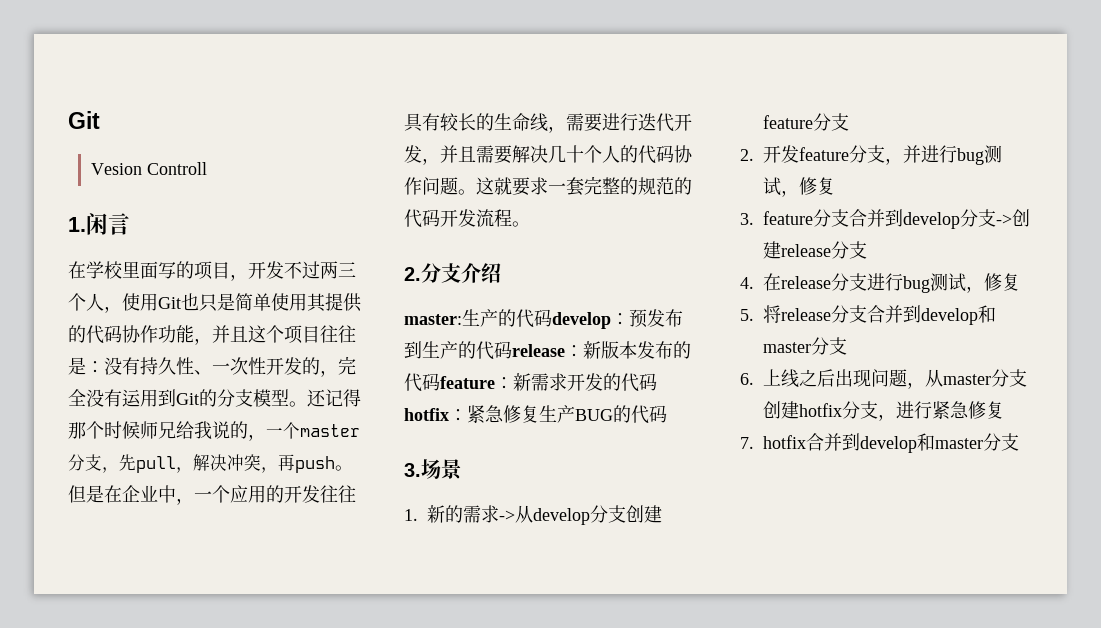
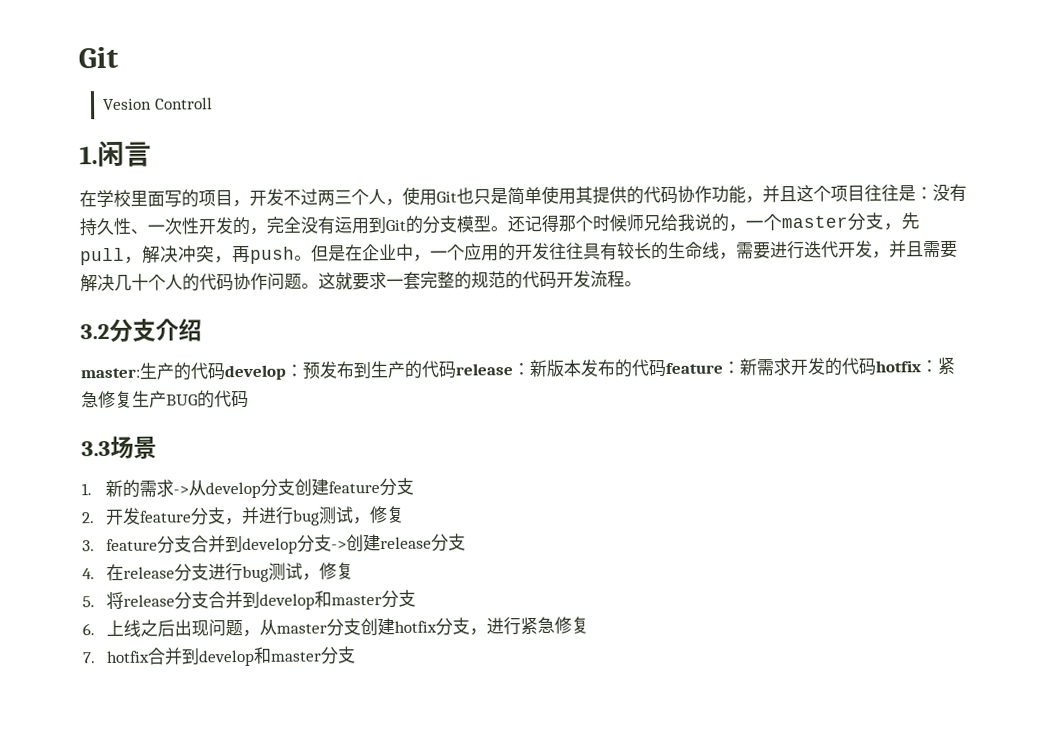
[404,267,421,281] 2. -> [80,323,110,340] 3.2
[404,463,421,477] 3. -> [81,440,111,457] 3.3

